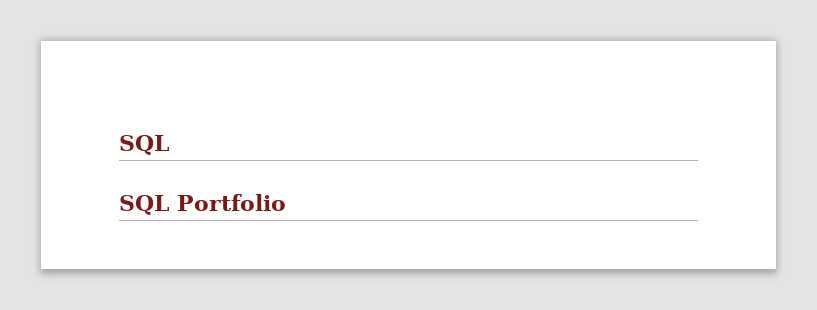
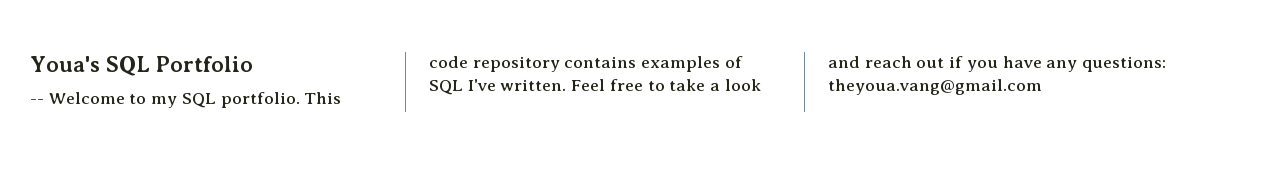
[119,135,169,155] SQL // -> [30,56,100,72] Youa's
(286, 202) none -> [30,92,342,108] [429,56,743,72] [429,79,761,95] [828,56,1167,72] [828,79,1042,95] // -- Welcome to my SQL portfolio. This code repository contains examples of SQL I've written. Feel free to take a look and reach out if you have any questions: theyoua.vang@gmail.com

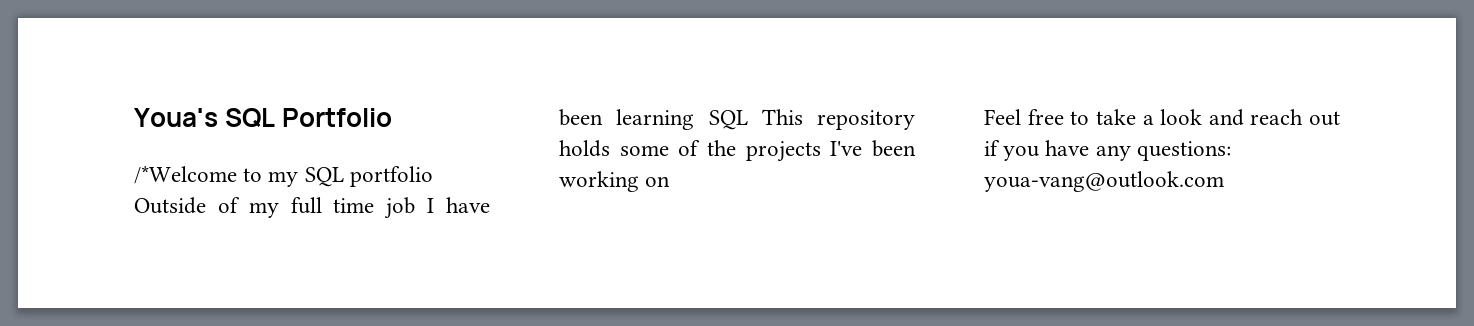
[30,92,125,104] -- Welcome -> [134,165,237,184] /*Welcome
[220,92,342,108] [429,56,743,72] [429,79,567,95] portfolio. This code repository contains examples of SQL I've written. -> [349,166,433,187] [134,197,490,219] [559,109,915,130] [559,140,916,162] [559,171,671,192] portfolio Outside of my full time job I have been learning SQL This repository holds some of the projects I've been working on //
[828,79,1042,95] theyoua.vang@gmail.com -> [984,171,1224,192] youa-vang@outlook.com

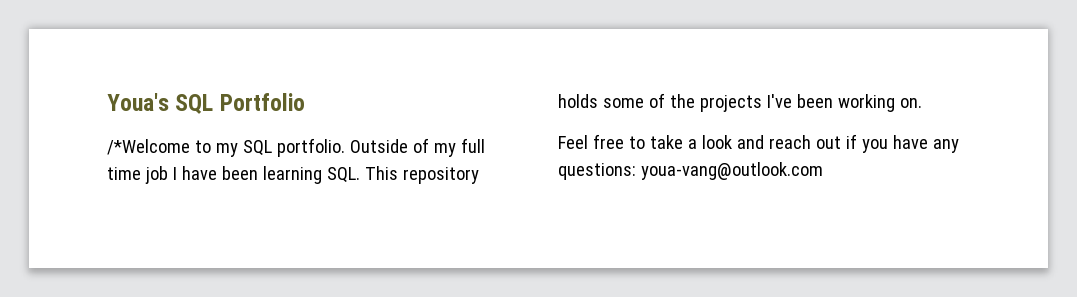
[349,166,433,187] portfolio -> [276,138,345,157] portfolio.
[708,110,748,130] SQL -> [326,167,360,183] SQL.
[645,176,671,187] on -> [899,98,922,108] on.

